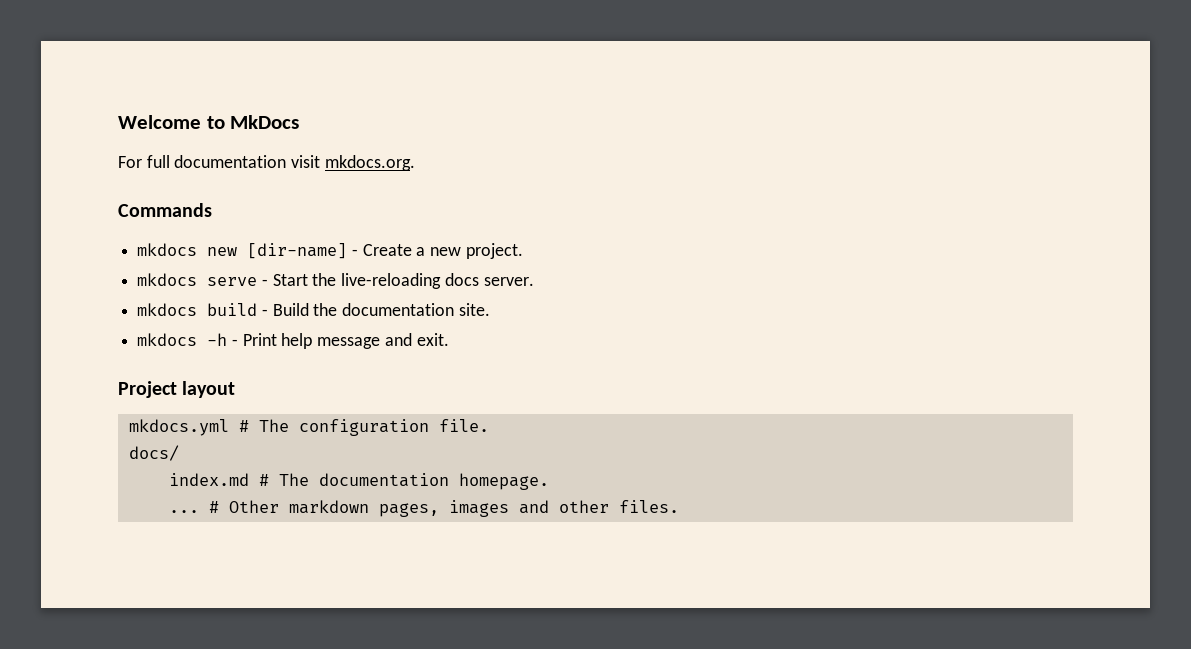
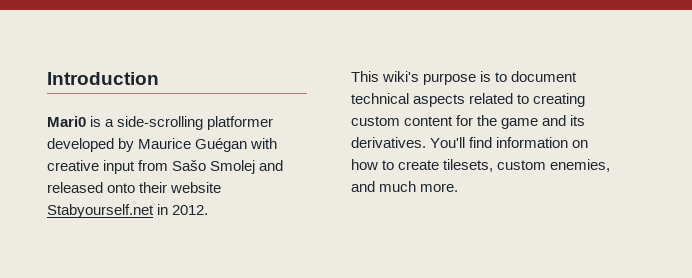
[118,115,300,129] [118,155,415,171] [118,203,212,217] [137,243,523,259] [137,273,534,289] [137,303,490,316] [137,333,449,349] [118,381,236,398] [128,419,489,436] [128,445,179,461] [168,473,549,490] [168,500,679,517] Welcome to MkDocs // For full documentation visit mkdocs.org. // Commands // mkdocs new [dir-name] - Create a new project. // mkdocs serve - Start the live-reloading docs server. // mkdocs build - Build the documentation site. // mkdocs -h - Print help message and exit. // Project layout // mkdocs.yml # The configuration file. // docs/ // index.md # The documentation homepage. // ... # Other markdown pages, images and other files. -> [47,72,159,85] [47,116,274,130] [47,138,278,152] [47,160,284,174] [47,182,222,193] [47,204,209,218] [351,71,578,85] [351,93,586,107] [351,115,586,129] [351,137,589,148] [351,159,611,172] [351,181,459,192] Introduction // Mari0 is a side-scrolling platformer developed by Maurice Guégan with creative input from Sašo Smolej and released onto their website Stabyourself.net in 2012. // This wiki's purpose is to document technical aspects related to creating custom content for the game and its derivatives. You'll find information on how to create tilesets, custom enemies, and much more.

